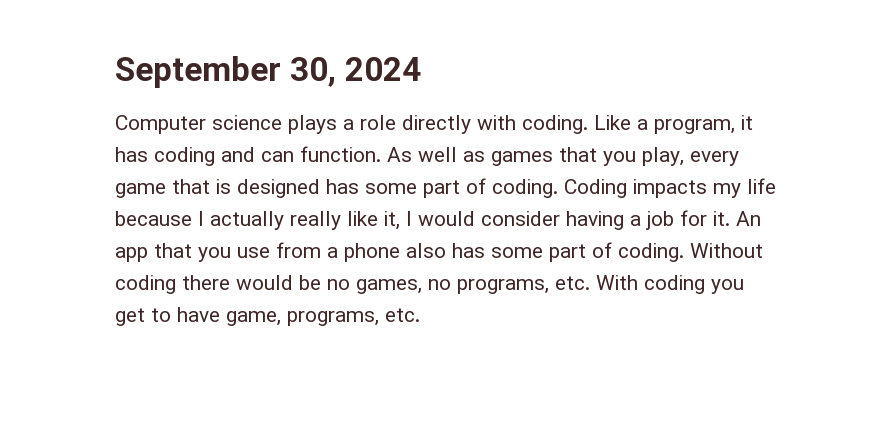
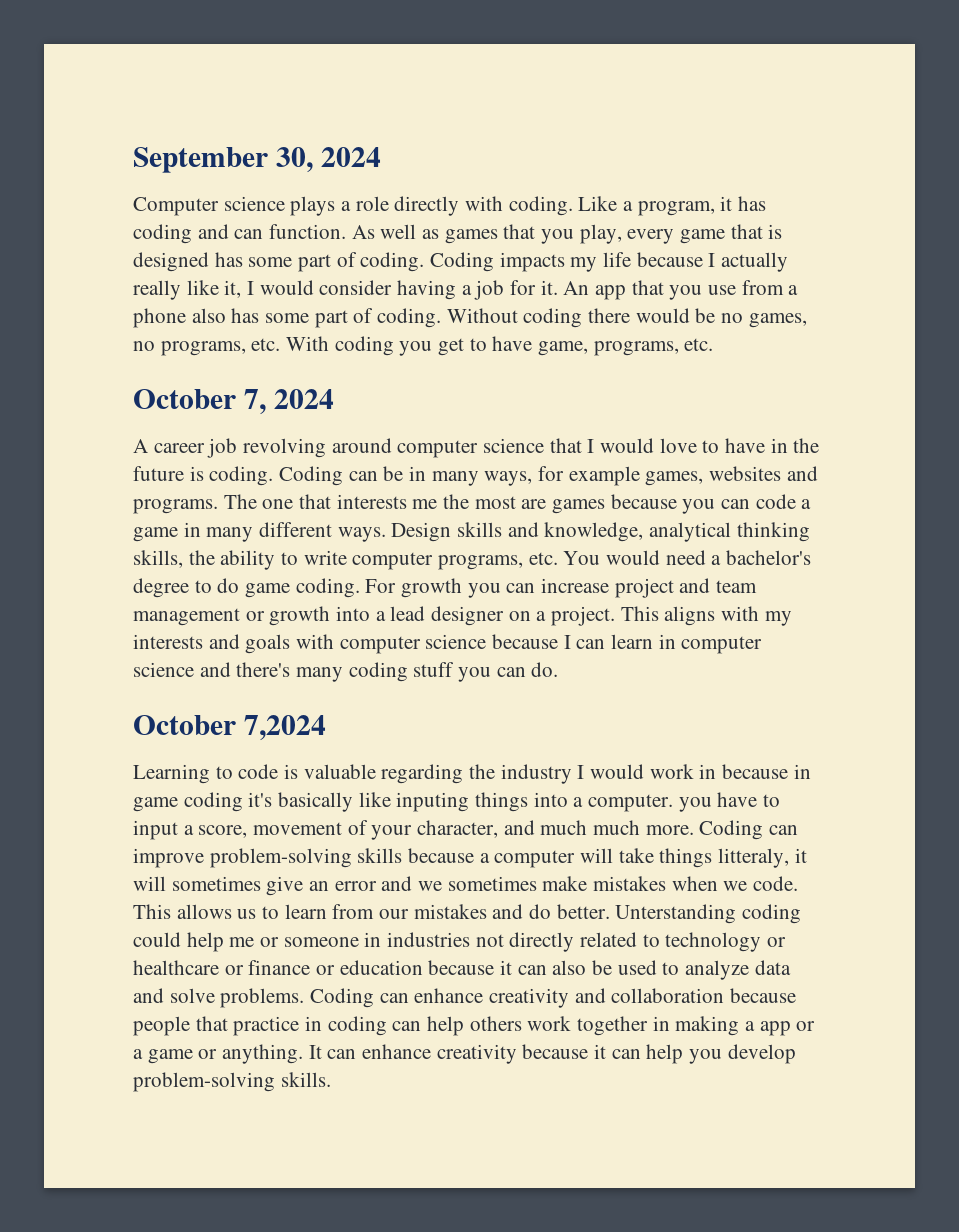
(420, 315) none -> [133,389,334,415] [133,438,820,458] [133,466,818,486] [133,494,812,514] [133,522,810,542] [133,550,812,570] [133,578,758,598] [133,606,792,626] [133,634,763,654] [133,662,559,682] [133,715,326,741] [133,764,811,784] [133,792,781,812] [133,820,799,840] [133,848,807,868] [133,876,799,896] [133,904,802,924] [133,932,787,952] [133,960,791,980] [133,988,797,1008] [133,1016,816,1036] [133,1044,796,1064] [133,1072,331,1092] // October 7, 2024 // A career job revolving around computer science that I would love to have in the future is coding. Coding can be in many ways, for example games, websites and programs. The one that interests me the most are games because you can code a game in many different ways. Design skills and knowledge, analytical thinking skills, the ability to write computer programs, etc. You would need a bachelor's degree to do game coding. For growth you can increase project and team management or growth into a lead designer on a project. This aligns with my interests and goals with computer science because I can learn in computer science and there's many coding stuff you can do. // October 7,2024 // Learning to code is valuable regarding the industry I would work in because in game coding it's basically like inputing things into a computer. you have to input a score, movement of your character, and much much more. Coding can improve problem-solving skills because a computer will take things litteraly, it will sometimes give an error and we sometimes make mistakes when we code. This allows us to learn from our mistakes and do better. Unterstanding coding could help me or someone in industries not directly related to technology or healthcare or finance or education because it can also be used to analyze data and solve problems. Coding can enhance creativity and collaboration because people that practice in coding can help others work together in making a app or a game or anything. It can enhance creativity because it can help you develop problem-solving skills.

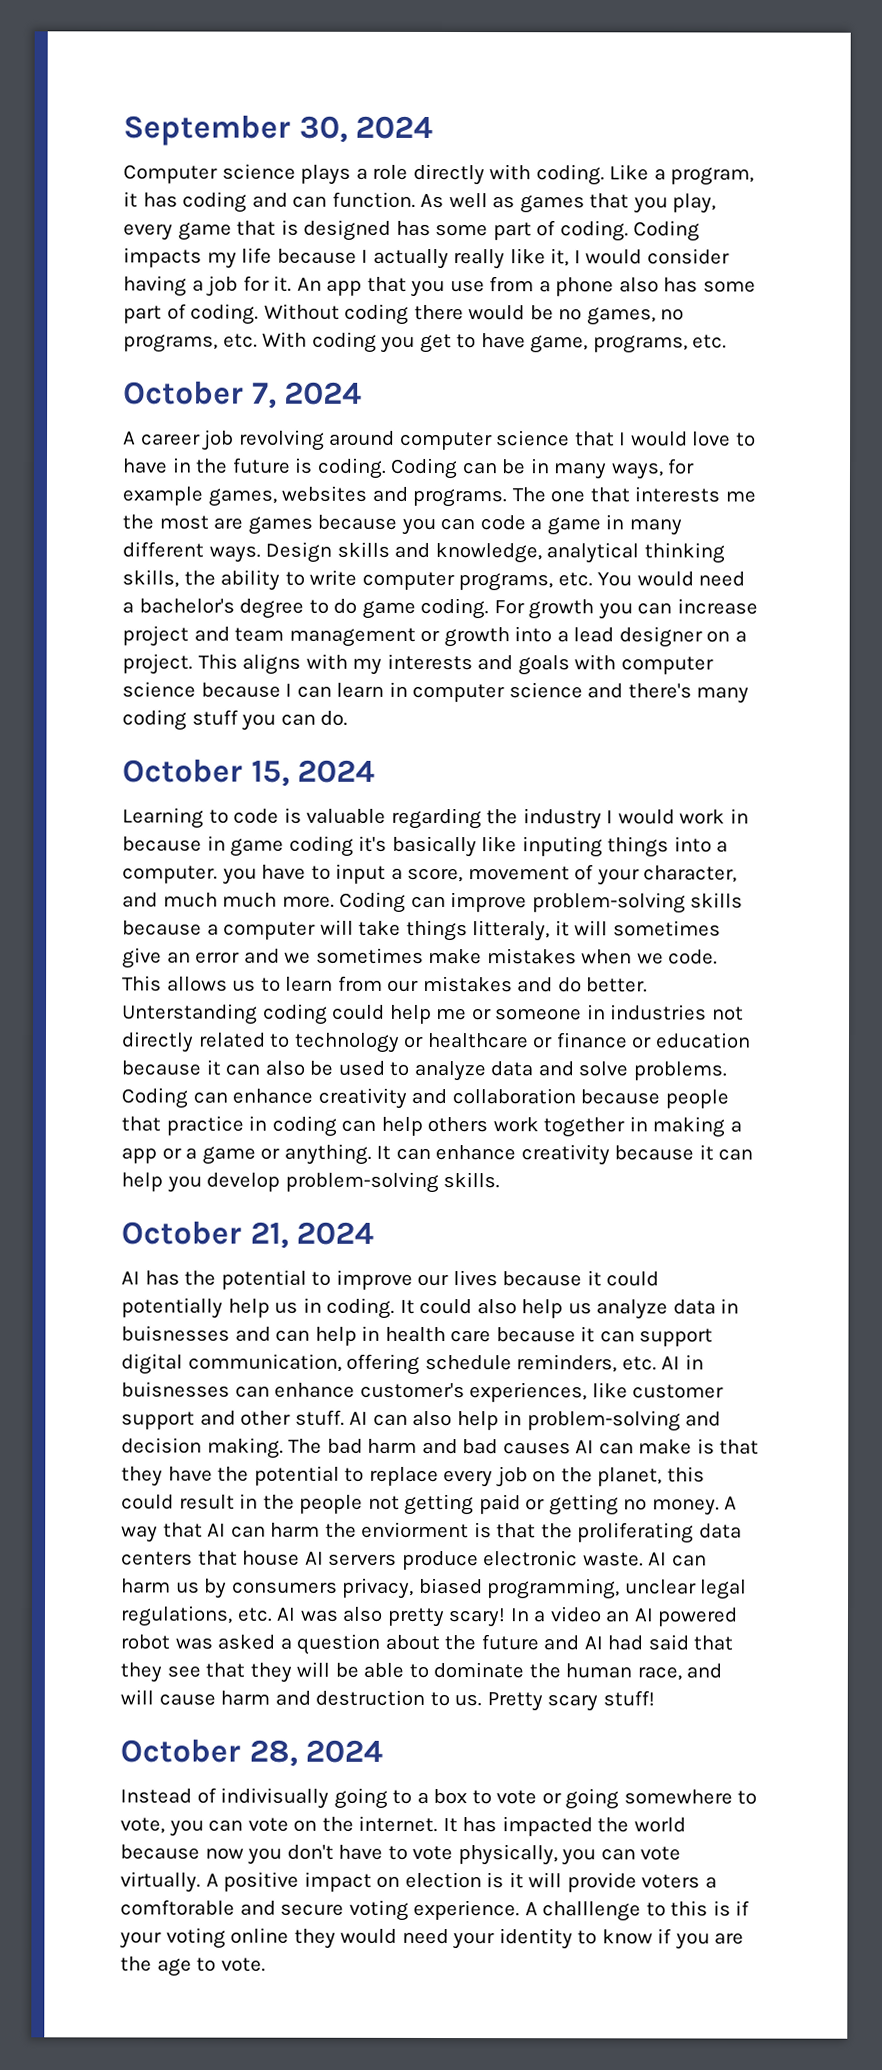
[243,715,326,741] 7,2024 -> [250,759,376,787] 15, 2024
(331, 1079) none -> [121,1221,375,1249] [121,1269,660,1290] [121,1297,740,1320] [121,1325,714,1347] [121,1353,704,1375] [121,1381,725,1403] [121,1409,722,1432] [121,1437,760,1459] [121,1465,705,1488] [121,1493,738,1516] [121,1521,742,1544] [121,1550,707,1571] [121,1577,748,1600] [120,1605,739,1628] [120,1633,734,1655] [120,1661,723,1683] [120,1689,655,1712] [120,1739,384,1767] [120,1787,758,1810] [120,1815,686,1837] [120,1844,682,1866] [120,1871,717,1893] [120,1899,751,1922] [119,1927,745,1950] [120,1956,266,1977] // October 21, 2024 // AI has the potential to improve our lives because it could potentially help us in coding. It could also help us analyze data in buisnesses and can help in health care because it can support digital communication, offering schedule reminders, etc. AI in buisnesses can enhance customer's experiences, like customer support and other stuff. AI can also help in problem-solving and decision making. The bad harm and bad causes AI can make is that they have the potential to replace every job on the planet, this could result in the people not getting paid or getting no money. A way that AI can harm the enviorment is that the proliferating data centers that house AI servers produce electronic waste. AI can harm us by consumers privacy, biased programming, unclear legal regulations, etc. AI was also pretty scary! In a video an AI powered robot was asked a question about the future and AI had said that they see that they will be able to dominate the human race, and will cause harm and destruction to us. Pretty scary stuff! // October 28, 2024 // Instead of indivisually going to a box to vote or going somewhere to vote, you can vote on the internet. It has impacted the world because now you don't have to vote physically, you can vote virtually. A positive impact on election is it will provide voters a comftorable and secure voting experience. A challlenge to this is if your voting online they would need your identity to know if you are the age to vote.

